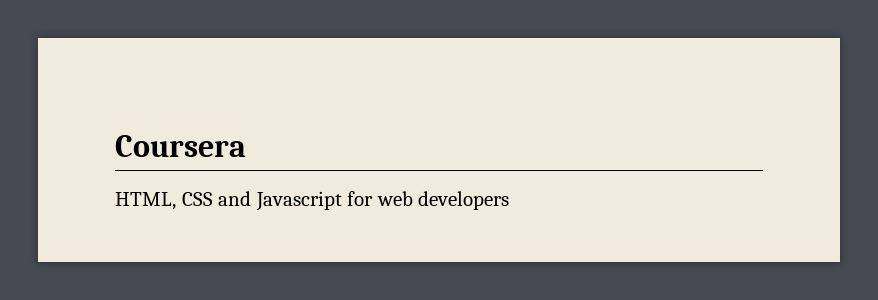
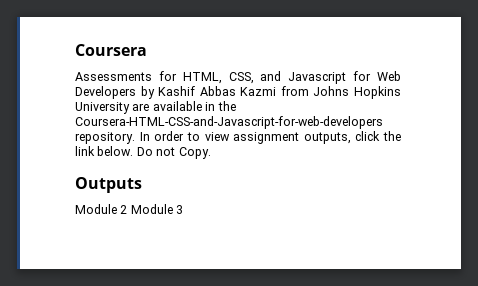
[115,191,510,211] HTML, CSS and Javascript for web developers -> [75,71,401,84] [75,86,401,99] [75,101,236,114] [75,116,383,129] [75,131,401,144] [75,146,211,159] [75,177,142,193] [75,204,184,214] Assessments for HTML, CSS, and Javascript for Web Developers by Kashif Abbas Kazmi from Johns Hopkins University are available in the Coursera-HTML-CSS-and-Javascript-for-web-developers repository. In order to view assignment outputs, click the link below. Do not Copy. // Outputs // Module 2 Module 3

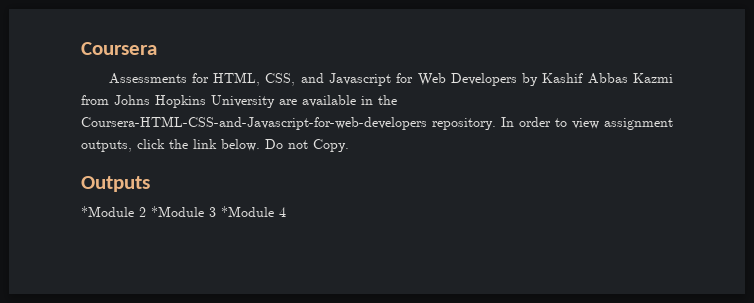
[75,204,184,214] Module 2 Module 3 -> [81,206,286,217] *Module 2 *Module 3 *Module 4

